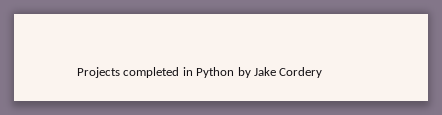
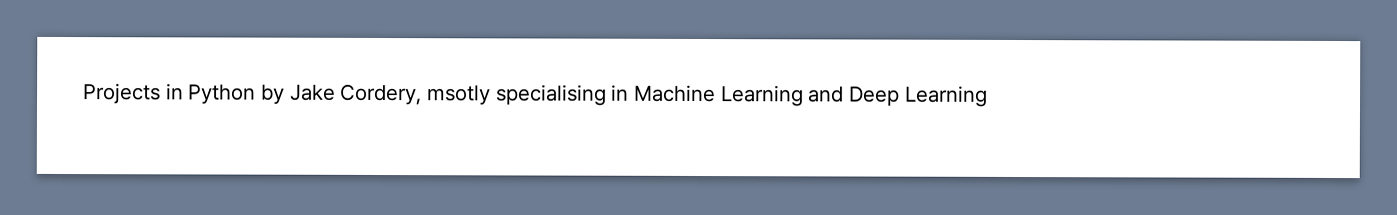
[123,67,180,78] completed -> (161, 94) none
[279,67,323,78] Cordery -> [340,83,988,107] Cordery, msotly specialising in Machine Learning and Deep Learning

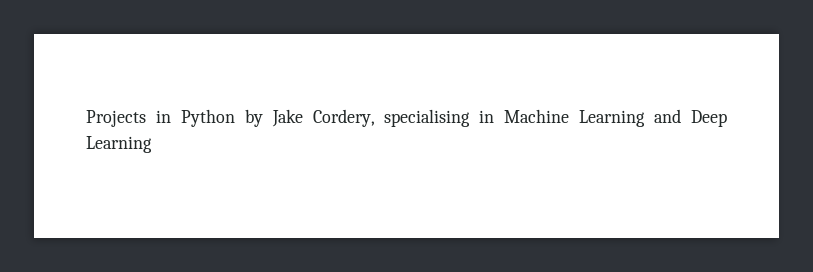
[427,85,492,106] msotly -> (375, 118) none

